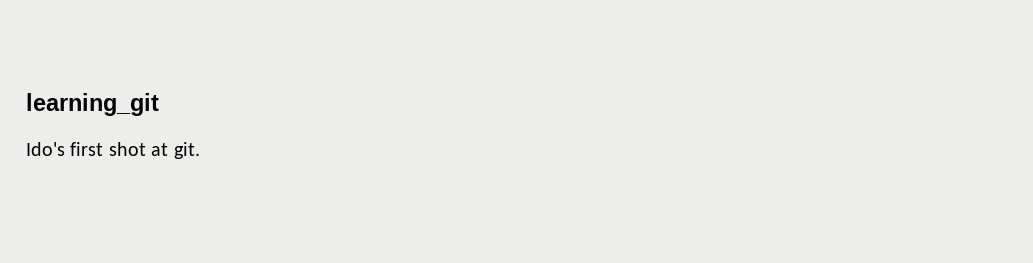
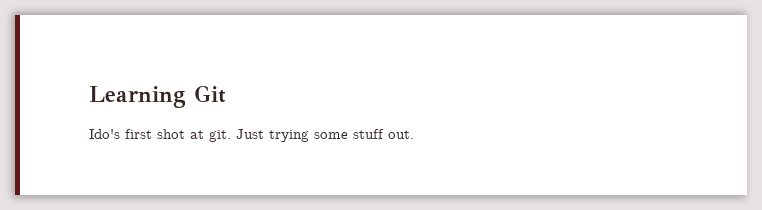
[26,93,159,116] learning_git -> [89,85,226,108] Learning Git
(200, 150) none -> [236,129,414,142] Just trying some stuff out.

